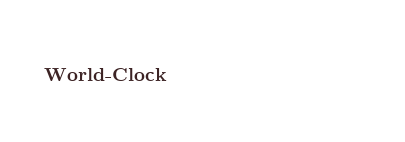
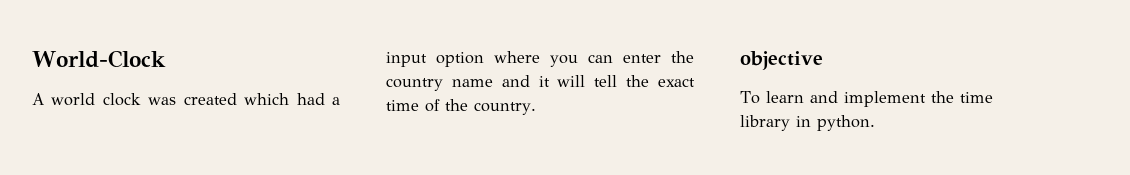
(167, 74) none -> [32,93,340,106] [386,51,694,67] [386,75,695,91] [386,99,536,115] [740,51,823,70] [740,91,993,107] [740,115,875,131] // A world clock was created which had a input option where you can enter the country name and it will tell the exact time of the country. // objective // To learn and implement the time library in python.

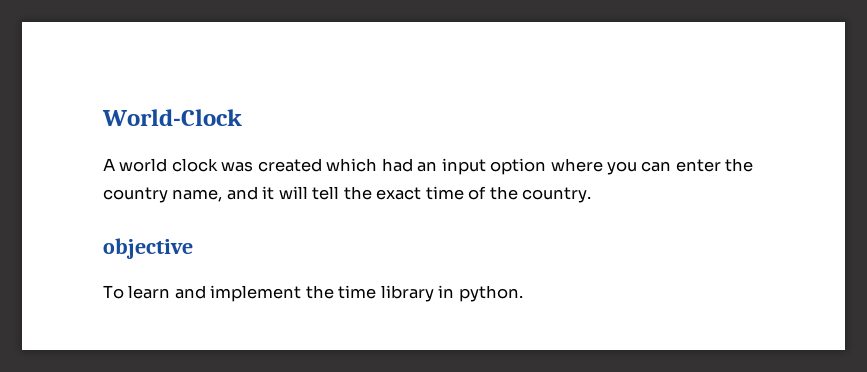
[332,97,340,105] a -> [417,161,438,172] an
[451,79,493,87] name -> [172,189,223,202] name,

